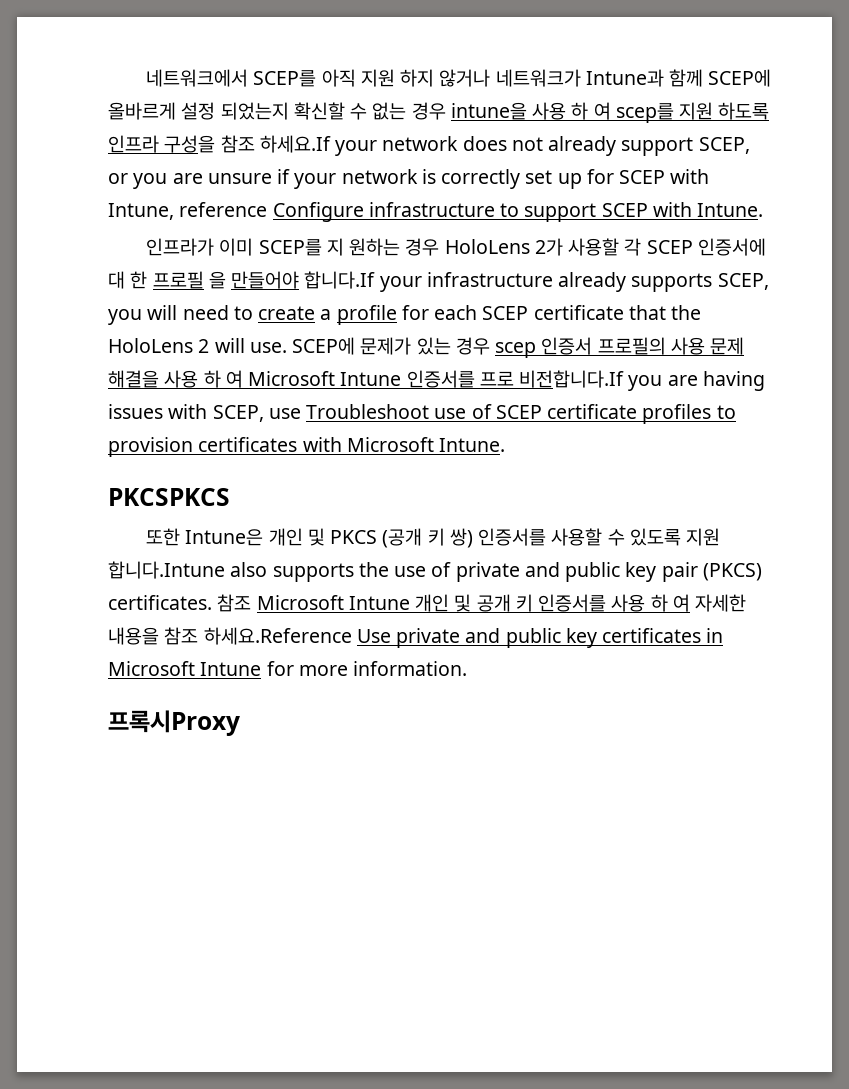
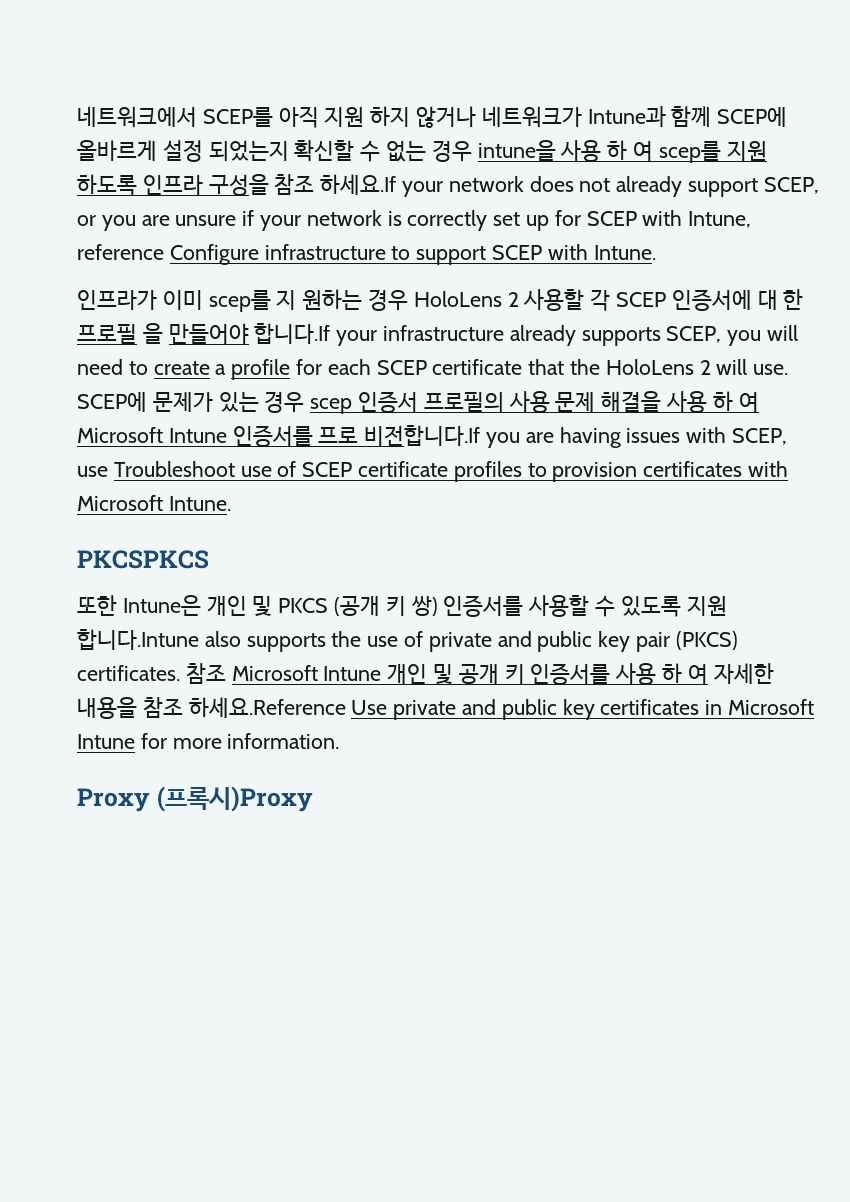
[258,239,322,256] SCEP를 -> [208,290,271,312] scep를
[534,238,563,256] 2가 -> [507,292,519,307] 2
[108,710,240,736] 프록시Proxy -> [77,786,313,812] Proxy (프록시)Proxy

